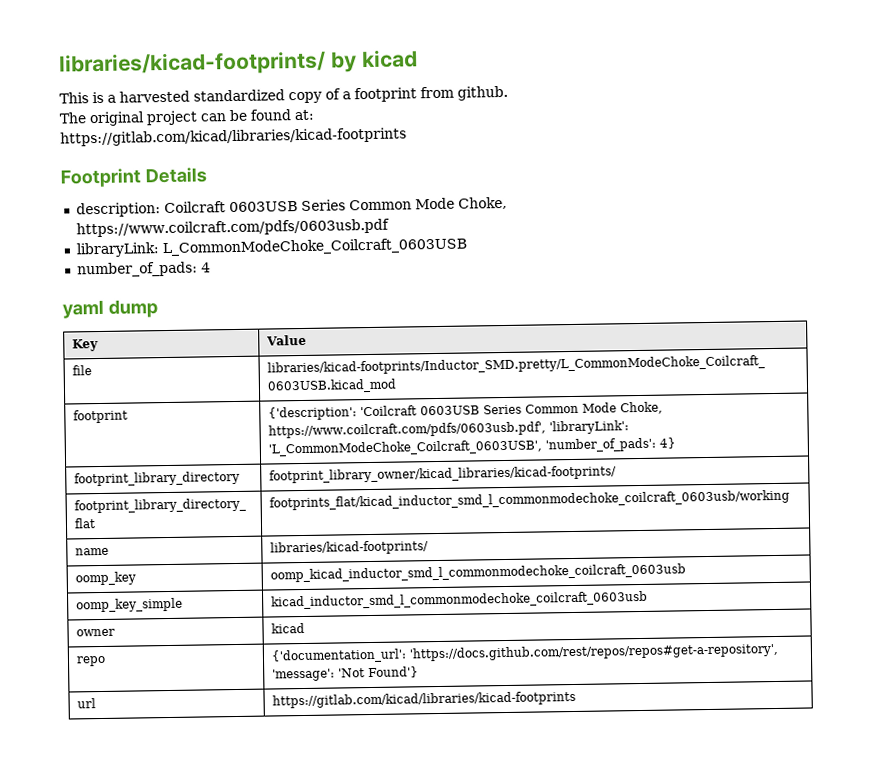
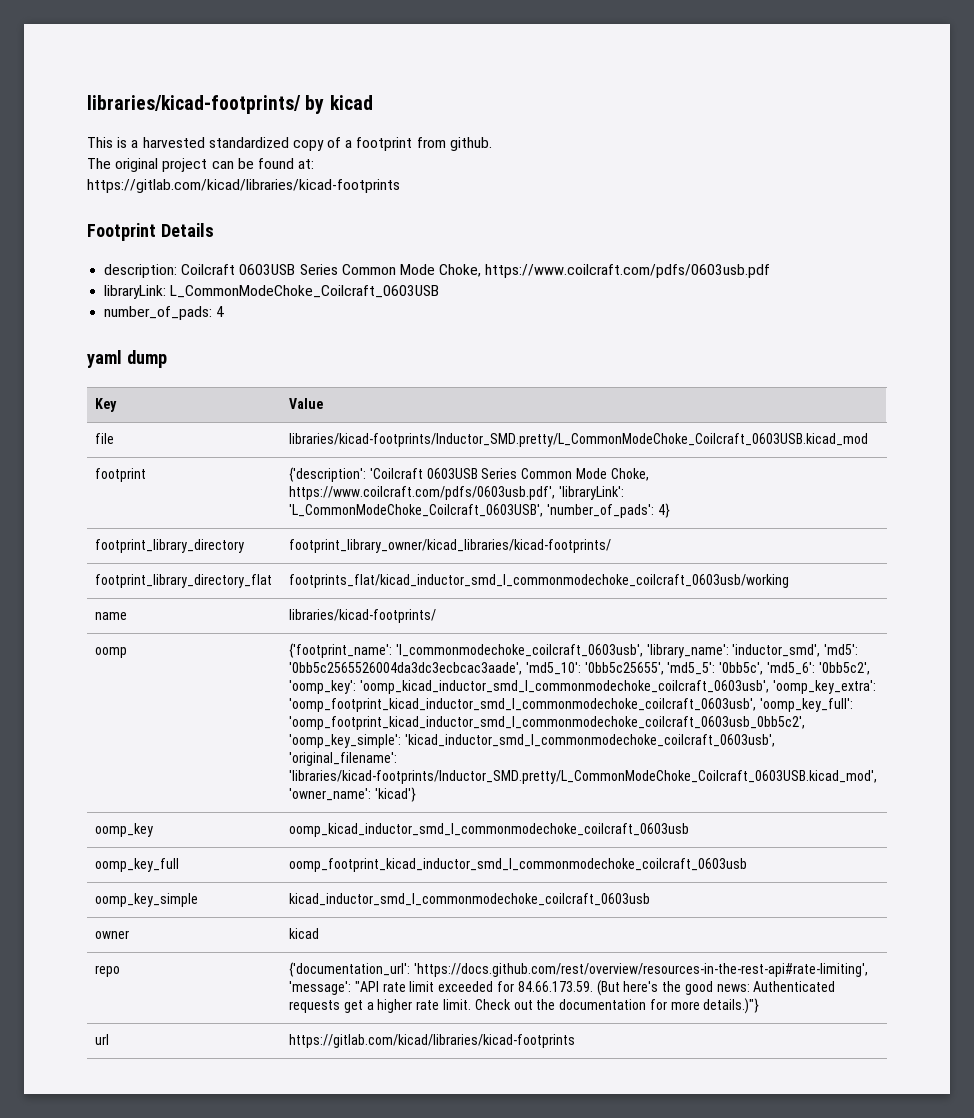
(429, 548) none -> [95,647,128,658] [289,643,859,658] [289,662,870,675] [289,680,876,694] [289,698,853,712] [289,716,806,730] [289,734,775,748] [289,752,398,766] [289,770,878,784] [289,787,416,802] // oomp | {'footprint_name': 'l_commonmodechoke_coilcraft_0603usb', 'library_name': 'inductor_smd', 'md5': '0bb5c2565526004da3dc3ecbcac3aade', 'md5_10': '0bb5c25655', 'md5_5': '0bb5c', 'md5_6': '0bb5c2', 'oomp_key': 'oomp_kicad_inductor_smd_l_commonmodechoke_coilcraft_0603usb', 'oomp_key_extra': 'oomp_footprint_kicad_inductor_smd_l_commonmodechoke_coilcraft_0603usb', 'oomp_key_full': 'oomp_footprint_kicad_inductor_smd_l_commonmodechoke_coilcraft_0603usb_0bb5c2', 'oomp_key_simple': 'kicad_inductor_smd_l_commonmodechoke_coilcraft_0603usb', 'original_filename': 'libraries/kicad-footprints/Inductor_SMD.pretty/L_CommonModeChoke_Coilcraft_0603USB.kicad_mod', 'owner_name': 'kicad'}
(686, 573) none -> [95,858,180,872] [289,858,748,872] // oomp_key_full | oomp_footprint_kicad_inductor_smd_l_commonmodechoke_coilcraft_0603usb
[408,642,778,662] [271,666,419,682] 'https://docs.github.com/rest/repos/repos#get-a-repository', 'message': 'Not Found'} -> [413,963,868,977] [289,980,836,996] [289,998,760,1014] 'https://docs.github.com/rest/overview/resources-in-the-rest-api#rate-limiting', 'message': "API rate limit exceeded for 84.66.173.59. (But here's the good news: Authenticated requests get a higher rate limit. Check out the documentation for more details.)"}

